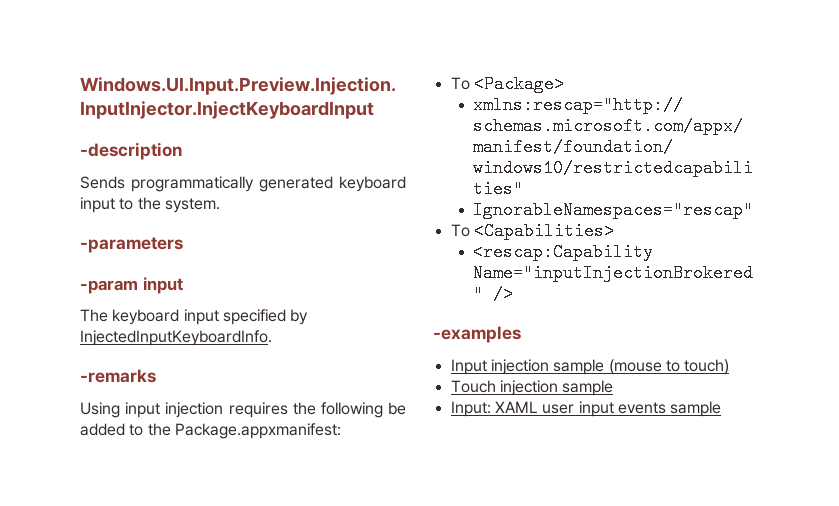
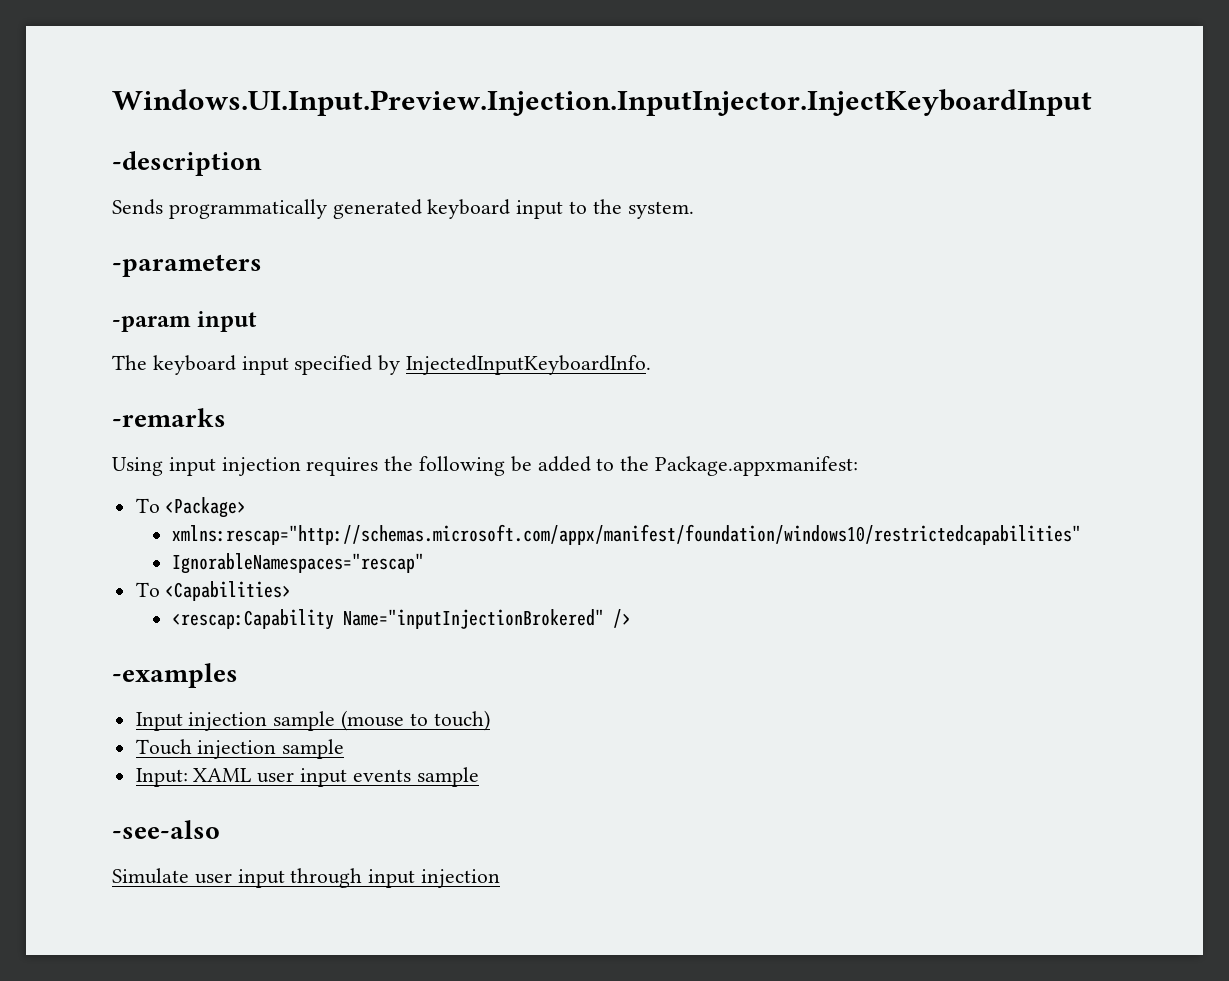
(722, 409) none -> [112,820,220,839] [112,868,501,888] // -see-also // Simulate user input through input injection

